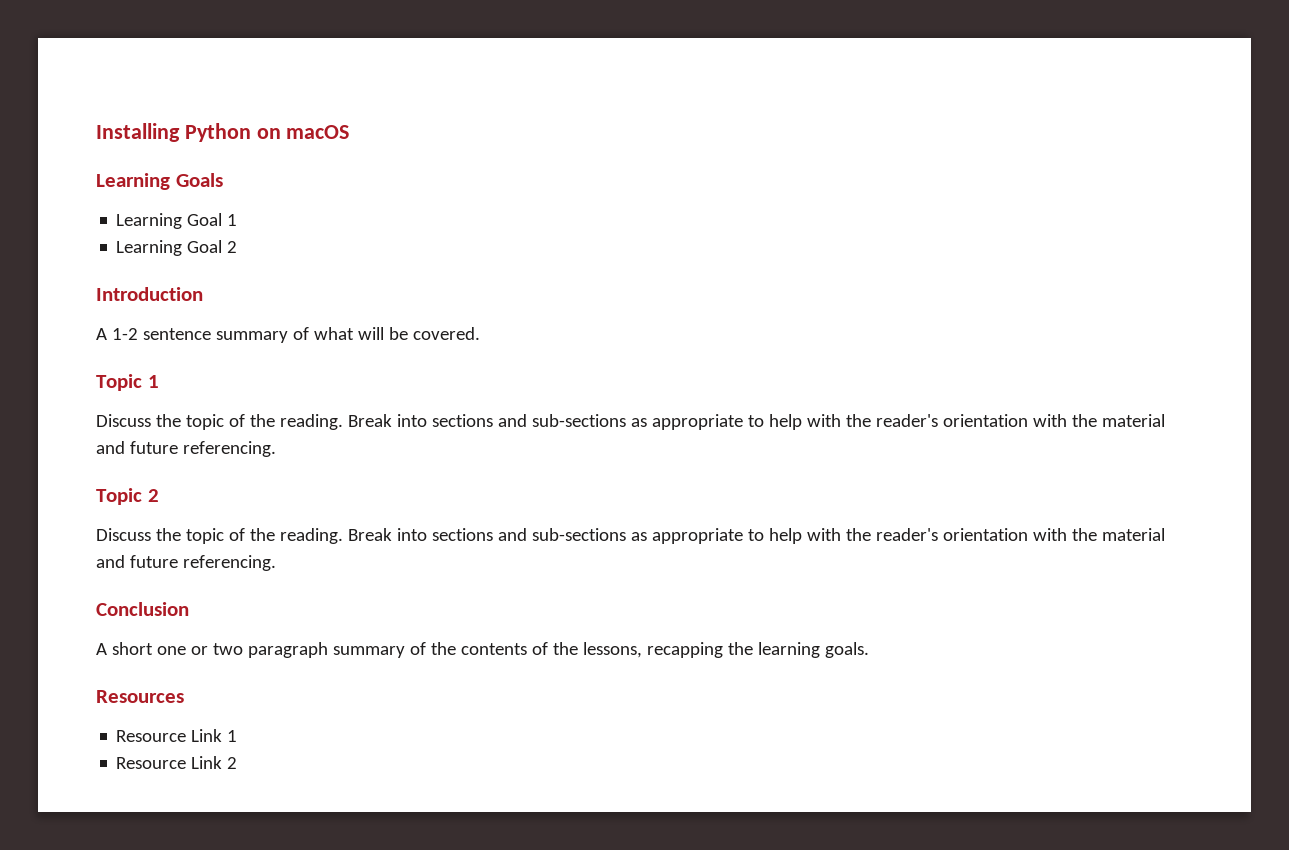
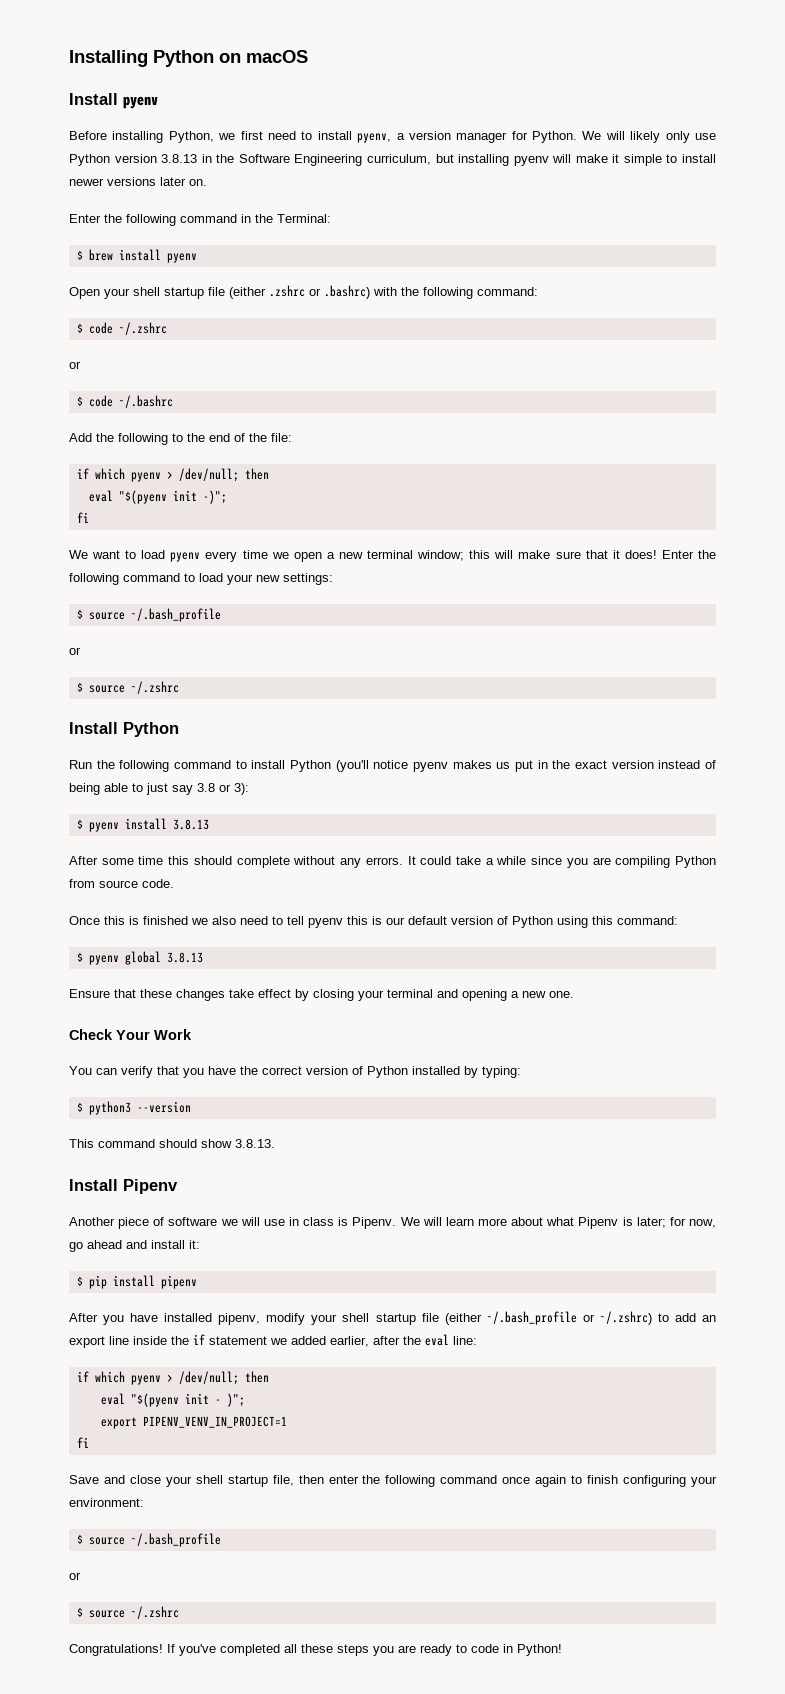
[96,173,223,190] [116,213,238,229] [116,240,238,256] [96,287,203,301] [96,327,480,343] [96,374,159,391] [96,414,1165,430] [96,441,276,457] [96,488,159,505] [96,528,1165,544] [96,555,276,571] [96,602,189,616] [96,642,869,658] [96,690,184,703] [116,729,238,742] [116,756,238,769] Learning Goals // Learning Goal 1 // Learning Goal 2 // Introduction // A 1-2 sentence summary of what will be covered. // Topic 1 // Discuss the topic of the reading. Break into sections and sub-sections as appropriate to help with the reader's orientation with the material and future referencing. // Topic 2 // Discuss the topic of the reading. Break into sections and sub-sections as appropriate to help with the reader's orientation with the material and future referencing. // Conclusion // A short one or two paragraph summary of the contents of the lessons, recapping the learning goals. // Resources // Resource Link 1 // Resource Link 2 -> [69,93,158,109] [69,131,717,143] [69,154,716,166] [69,177,207,186] [69,214,331,226] [76,249,197,263] [69,285,538,299] [76,322,167,335] [69,361,81,369] [76,395,173,408] [69,433,292,445] [76,468,269,482] [88,490,227,504] [76,512,89,523] [69,550,716,562] [69,573,333,585] [76,608,221,622] [69,647,81,655] [76,681,179,694] [69,722,179,737] [69,760,717,772] [69,783,249,795] [76,818,209,832] [69,856,716,868] [69,879,174,888] [69,916,678,928] [76,951,203,965] [69,989,574,1001] [69,1029,192,1040] [69,1066,521,1078] [76,1101,191,1115] [69,1139,275,1148] [69,1179,178,1194] [69,1217,716,1229] [69,1240,200,1252] [76,1275,197,1289] [69,1311,716,1325] [69,1334,477,1348] [76,1371,269,1385] [100,1393,245,1407] [100,1416,287,1429] [76,1437,89,1448] [69,1475,718,1487] [69,1498,144,1507] [76,1533,221,1547] [69,1572,81,1580] [76,1606,179,1619] [69,1644,562,1656] Install pyenv // Before installing Python, we first need to install pyenv, a version manager for Python. We will likely only use Python version 3.8.13 in the Software Engineering curriculum, but installing pyenv will make it simple to install newer versions later on. // Enter the following command in the Terminal: // $ brew install pyenv // Open your shell startup file (either .zshrc or .bashrc) with the following command: // $ code ~/.zshrc // or // $ code ~/.bashrc // Add the following to the end of the file: // if which pyenv > /dev/null; then // eval "$(pyenv init -)"; // fi // We want to load pyenv every time we open a new terminal window; this will make sure that it does! Enter the following command to load your new settings: // $ source ~/.bash_profile // or // $ source ~/.zshrc // Install Python // Run the following command to install Python (you'll notice pyenv makes us put in the exact version instead of being able to just say 3.8 or 3): // $ pyenv install 3.8.13 // After some time this should complete without any errors. It could take a while since you are compiling Python from source code. // Once this is finished we also need to tell pyenv this is our default version of Python using this command: // $ pyenv global 3.8.13 // Ensure that these changes take effect by closing your terminal and opening a new one. // Check Your Work // You can verify that you have the correct version of Python installed by typing: // $ python3 --version // This command should show 3.8.13. // Install Pipenv // Another piece of software we will use in class is Pipenv. We will learn more about what Pipenv is later; for now, go ahead and install it: // $ pip install pipenv // After you have installed pipenv, modify your shell startup file (either ~/.bash_profile or ~/.zshrc) to add an export line inside the if statement we added earlier, after the eval line: // if which pyenv > /dev/null; then // eval "$(pyenv init - )"; // export PIPENV_VENV_IN_PROJECT=1 // fi // Save and close your shell startup file, then enter the following command once again to finish configuring your environment: // $ source ~/.bash_profile // or // $ source ~/.zshrc // Congratulations! If you've completed all these steps you are ready to code in Python!

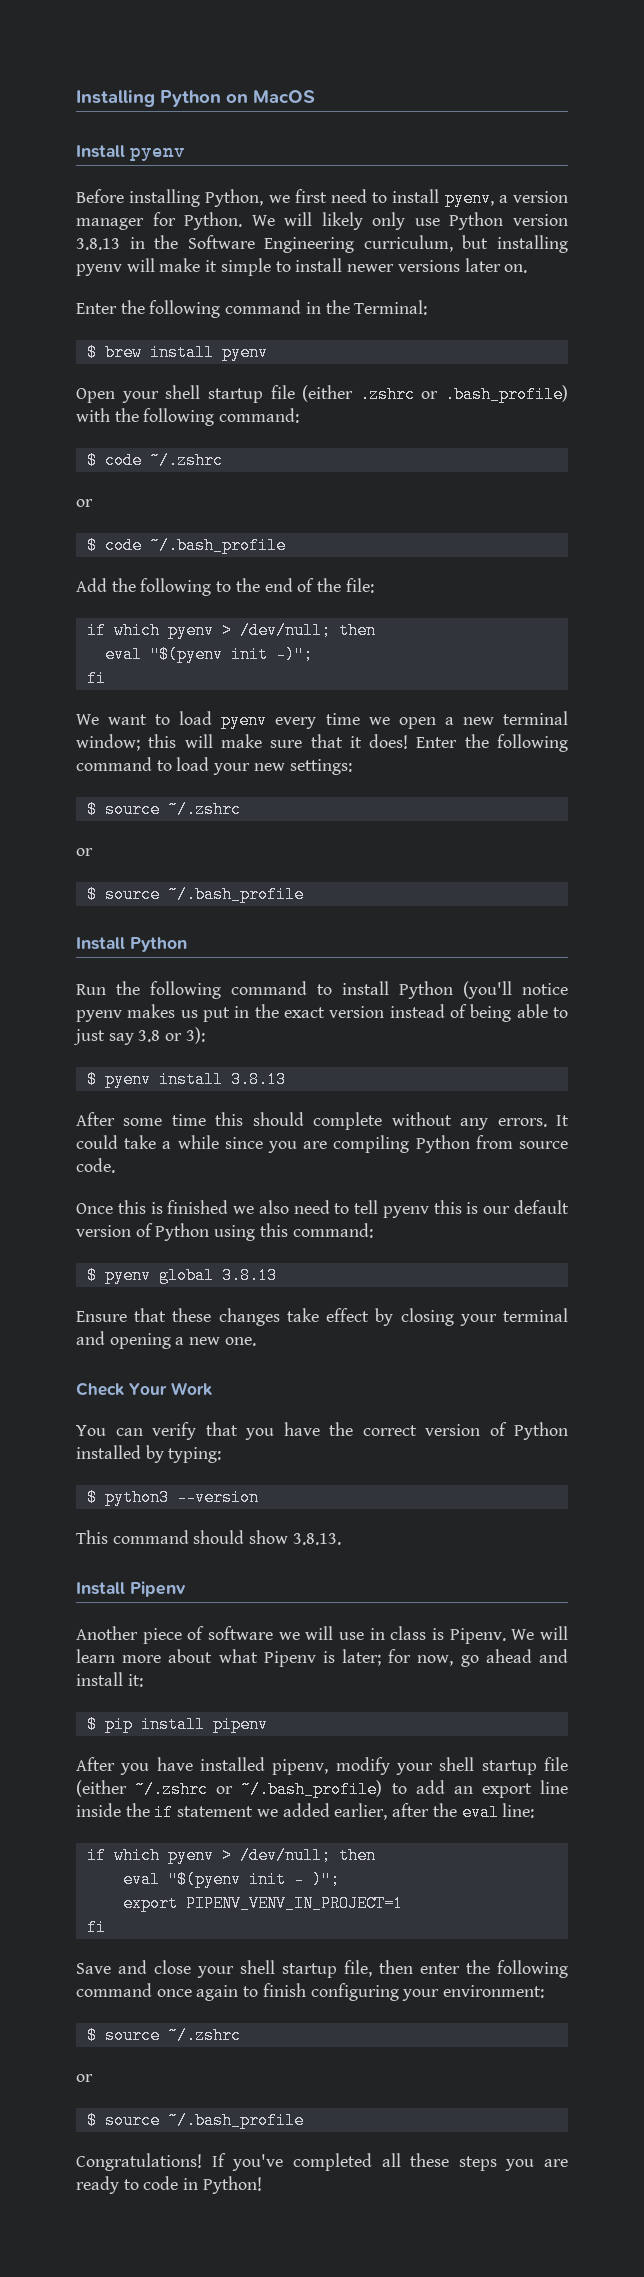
[246,50,308,63] macOS -> [253,90,315,103] MacOS
[324,285,370,299] .bashrc) -> [445,385,568,403] .bash_profile)
[118,395,173,408] ~/.bashrc -> [149,537,286,554] ~/.bash_profile
[130,608,221,622] [69,647,81,655] [76,681,179,694] ~/.bash_profile // or // $ source ~/.zshrc -> [167,801,241,818] [76,848,93,856] [86,886,304,903] ~/.zshrc // or // $ source ~/.bash_profile
[486,1311,652,1325] ~/.bash_profile or ~/.zshrc) -> [135,1780,383,1798] ~/.zshrc or ~/.bash_profile)
[130,1533,221,1547] [69,1572,81,1580] [76,1606,179,1619] ~/.bash_profile // or // $ source ~/.zshrc -> [167,2027,241,2044] [76,2074,93,2082] [86,2112,304,2129] ~/.zshrc // or // $ source ~/.bash_profile

